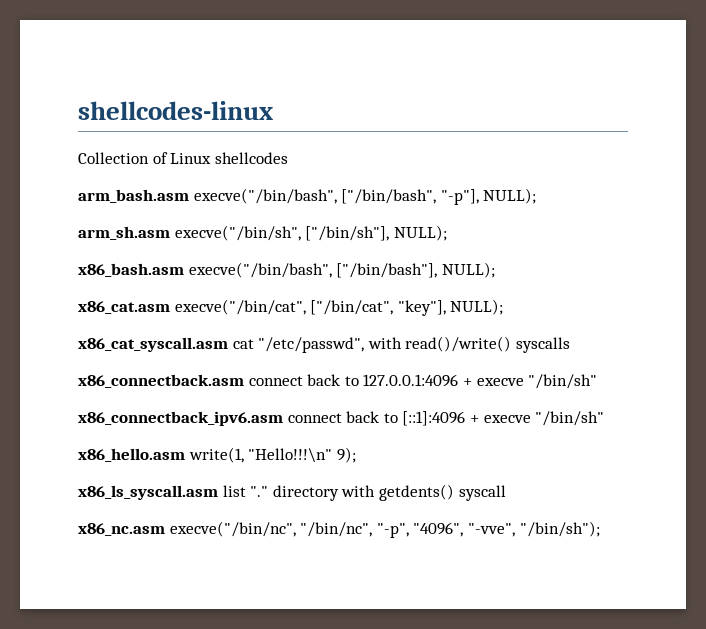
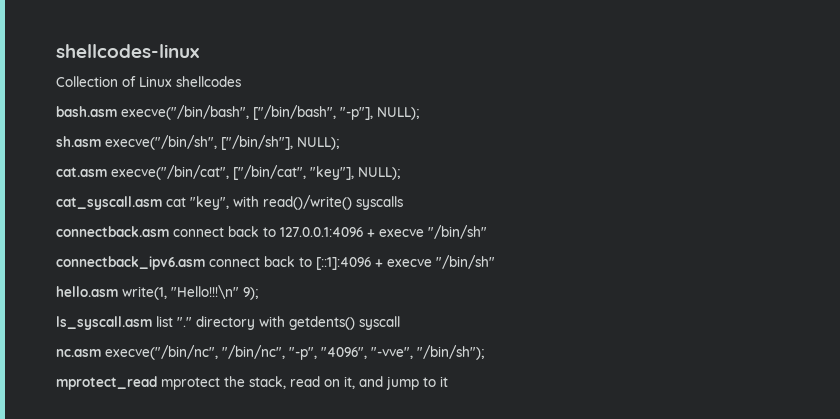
[78,189,189,203] arm_bash.asm -> [56,106,117,117] bash.asm
[78,226,170,240] arm_sh.asm -> [56,136,101,147] sh.asm
[78,262,495,278] [78,301,170,314] x86_bash.asm execve("/bin/bash", ["/bin/bash"], NULL); // x86_cat.asm -> [56,167,107,177] cat.asm
[78,337,365,353] x86_cat_syscall.asm cat "/etc/passwd", -> [56,196,229,210] cat_syscall.asm cat "key",
[78,374,244,388] x86_connectback.asm -> [56,226,169,237] connectback.asm
[78,411,283,426] x86_connectback_ipv6.asm -> [56,256,205,270] connectback_ipv6.asm
[78,448,185,462] x86_hello.asm -> [56,286,118,297] hello.asm
[78,485,218,500] x86_ls_syscall.asm -> [56,316,152,330] ls_syscall.asm
[78,523,165,536] x86_nc.asm -> [56,349,101,357] nc.asm
(600, 529) none -> [56,376,448,390] // mprotect_read mprotect the stack, read on it, and jump to it

